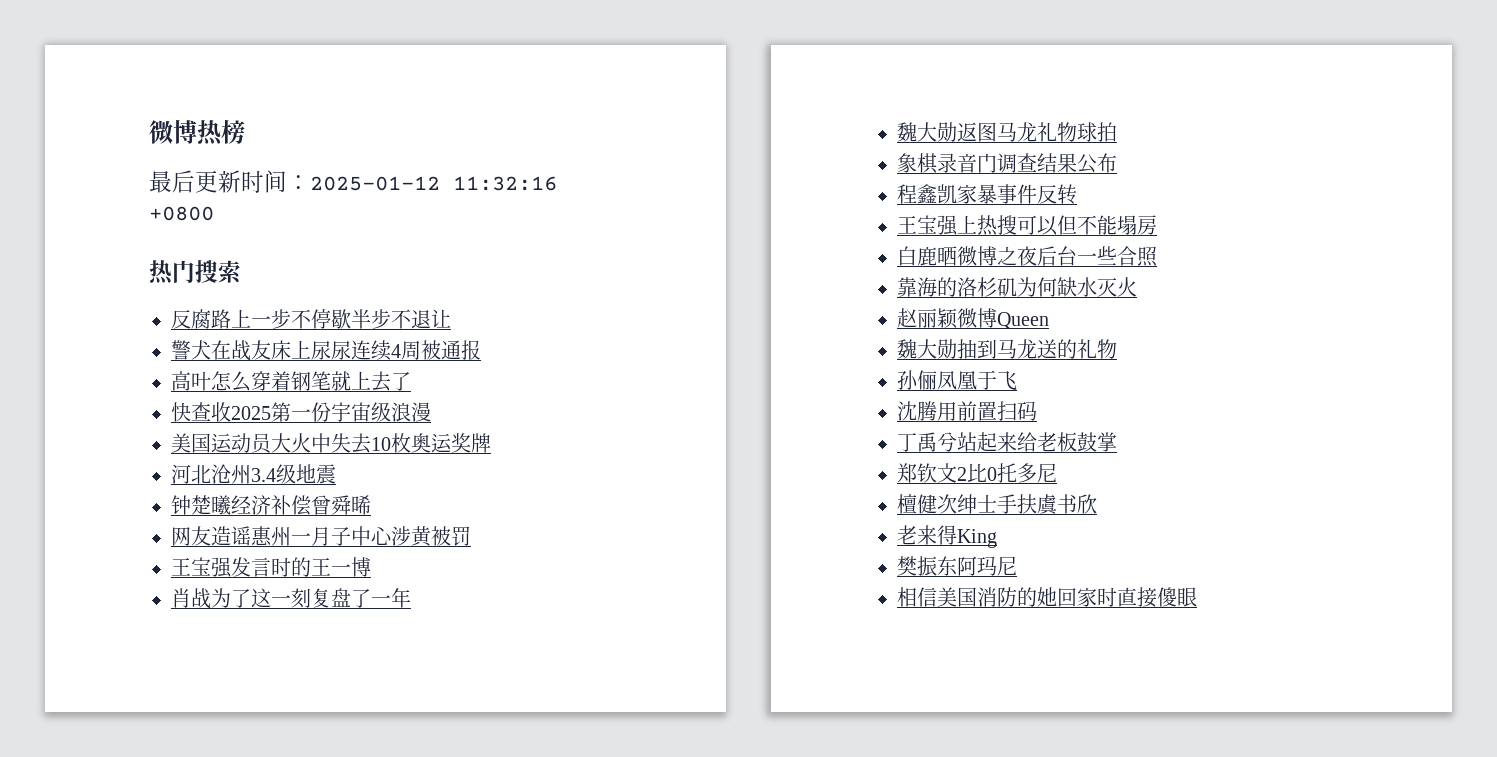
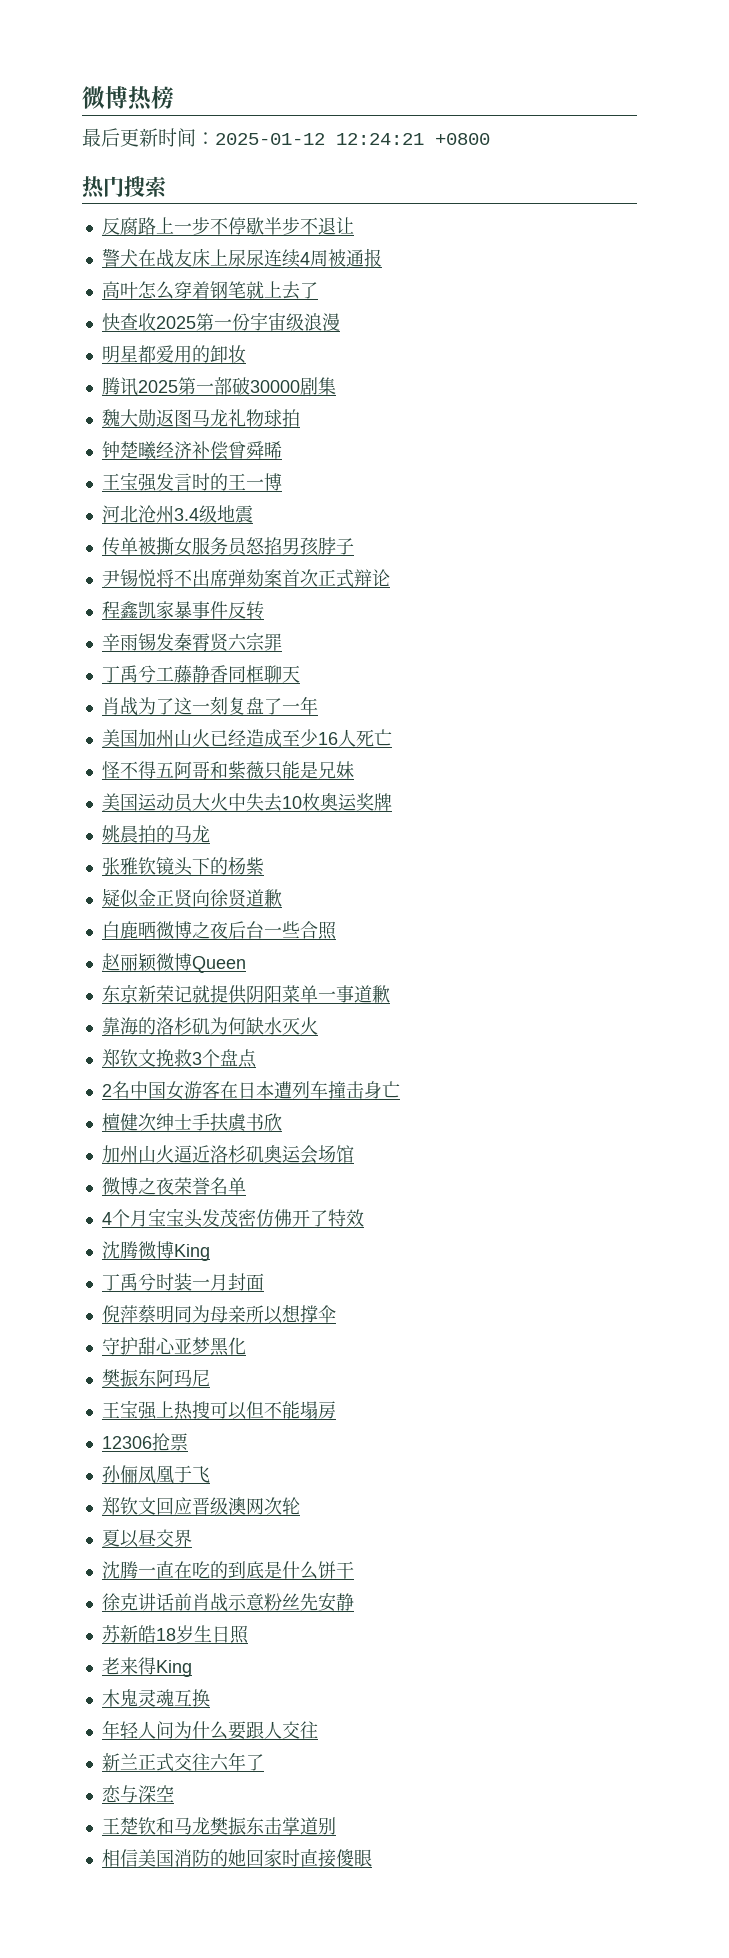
[453,176,557,191] 11:32:16 -> [336,133,424,145] 12:24:21
(431, 412) none -> [101,345,246,364] [101,377,336,396] [101,409,300,427] [101,441,282,460] [101,472,282,492] [101,505,253,523] [101,537,354,556] [101,569,390,588] [101,601,264,620] [101,632,282,652] [101,665,300,683] [101,696,318,716] [101,729,392,747] [101,761,354,780] // 明星都爱用的卸妆 // 腾讯2025第一部破30000剧集 // 魏大勋返图马龙礼物球拍 // 钟楚曦经济补偿曾舜晞 // 王宝强发言时的王一博 // 河北沧州3.4级地震 // 传单被撕女服务员怒掐男孩脖子 // 尹锡悦将不出席弹劾案首次正式辩论 // 程鑫凯家暴事件反转 // 辛雨锡发秦霄贤六宗罪 // 丁禹兮工藤静香同框聊天 // 肖战为了这一刻复盘了一年 // 美国加州山火已经造成至少16人死亡 // 怪不得五阿哥和紫薇只能是兄妹
[171,464,336,484] [171,495,371,516] [171,526,471,547] [171,557,371,578] [171,588,411,609] [897,122,1117,142] [897,153,1117,174] [897,184,1077,205] 河北沧州3.4级地震 // 钟楚曦经济补偿曾舜晞 // 网友造谣惠州一月子中心涉黄被罚 // 王宝强发言时的王一博 // 肖战为了这一刻复盘了一年 // 魏大勋返图马龙礼物球拍 // 象棋录音门调查结果公布 // 程鑫凯家暴事件反转 -> [101,825,210,843] [101,856,264,876] [101,888,282,908] [101,921,337,940] [101,953,246,973] [101,985,390,1004] [101,1017,318,1035] [101,1049,257,1068] [101,1081,400,1100] [101,1113,282,1132] [101,1145,354,1164] [101,1177,246,1195] [101,1208,364,1228] [101,1241,210,1261] [101,1273,264,1291] [101,1304,336,1324] [101,1337,246,1356] [101,1369,210,1387] 姚晨拍的马龙 // 张雅钦镜头下的杨紫 // 疑似金正贤向徐贤道歉 // 白鹿晒微博之夜后台一些合照 // 赵丽颖微博Queen // 东京新荣记就提供阴阳菜单一事道歉 // 靠海的洛杉矶为何缺水灭火 // 郑钦文挽救3个盘点 // 2名中国女游客在日本遭列车撞击身亡 // 檀健次绅士手扶虞书欣 // 加州山火逼近洛杉矶奥运会场馆 // 微博之夜荣誉名单 // 4个月宝宝头发茂密仿佛开了特效 // 沈腾微博King // 丁禹兮时装一月封面 // 倪萍蔡明同为母亲所以想撑伞 // 守护甜心亚梦黑化 // 樊振东阿玛尼
[897,246,1158,267] [897,277,1137,297] [897,308,1049,329] [897,339,1117,359] [897,370,1017,390] [897,401,1037,421] [897,432,1117,452] [897,463,1057,483] [897,494,1097,515] [897,525,997,548] [897,556,1017,576] 白鹿晒微博之夜后台一些合照 // 靠海的洛杉矶为何缺水灭火 // 赵丽颖微博Queen // 魏大勋抽到马龙送的礼物 // 孙俪凤凰于飞 // 沈腾用前置扫码 // 丁禹兮站起来给老板鼓掌 // 郑钦文2比0托多尼 // 檀健次绅士手扶虞书欣 // 老来得King // 樊振东阿玛尼 -> [101,1433,188,1451] [101,1465,210,1484] [101,1497,300,1515] [101,1529,192,1548] [101,1561,354,1580] [101,1592,354,1612] [101,1625,249,1644] [101,1657,192,1677] [101,1689,210,1707] [101,1720,318,1740] [101,1752,264,1772] [101,1785,174,1803] [101,1817,336,1835] 12306抢票 // 孙俪凤凰于飞 // 郑钦文回应晋级澳网次轮 // 夏以昼交界 // 沈腾一直在吃的到底是什么饼干 // 徐克讲话前肖战示意粉丝先安静 // 苏新皓18岁生日照 // 老来得King // 木鬼灵魂互换 // 年轻人问为什么要跟人交往 // 新兰正式交往六年了 // 恋与深空 // 王楚钦和马龙樊振东击掌道别

